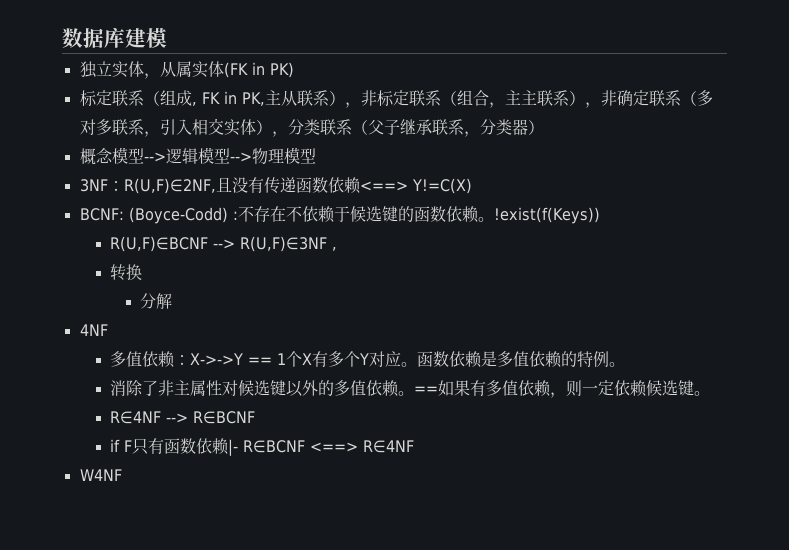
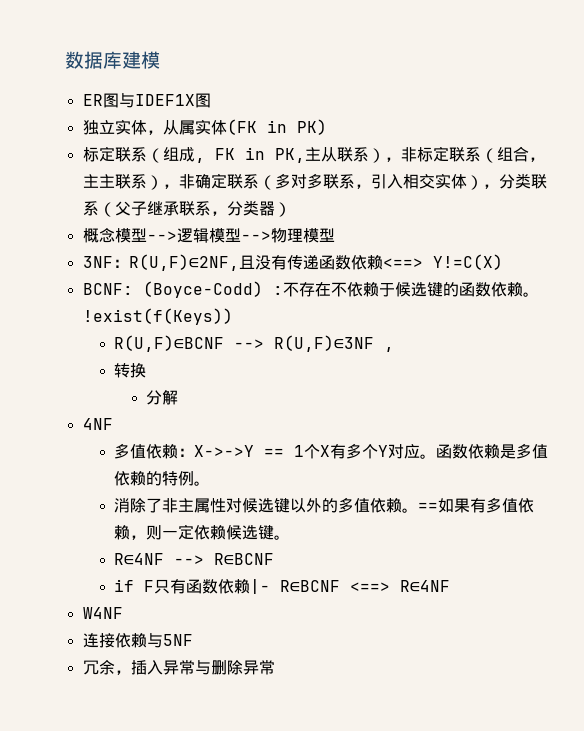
(167, 38) none -> [82,93,211,108] // ER图与IDEF1X图
(122, 475) none -> [82,633,193,648] [82,660,275,675] // 连接依赖与5NF // 冗余，插入异常与删除异常

